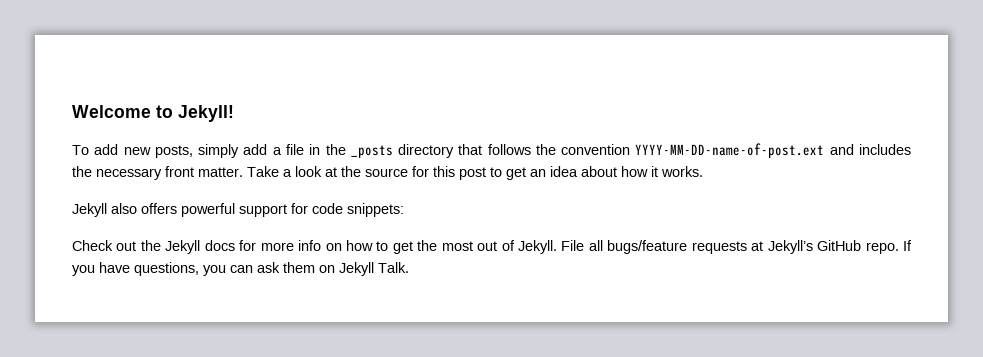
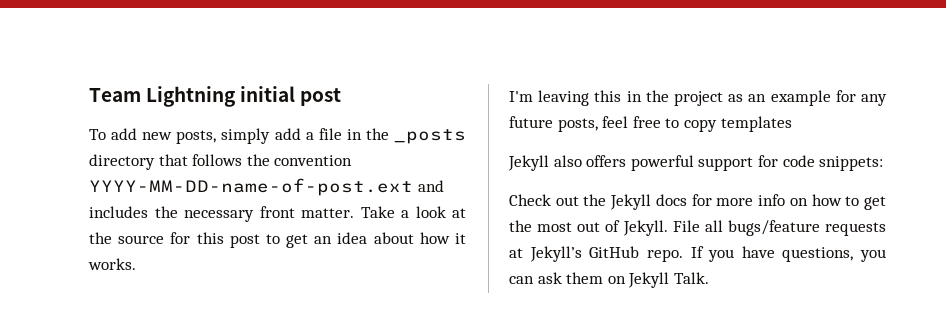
[72,105,234,122] Welcome to Jekyll! -> [89,86,342,107] Team Lightning initial post
(703, 171) none -> [509,90,887,106] [509,116,792,132] // I'm leaving this in the project as an example for any future posts, feel free to copy templates

